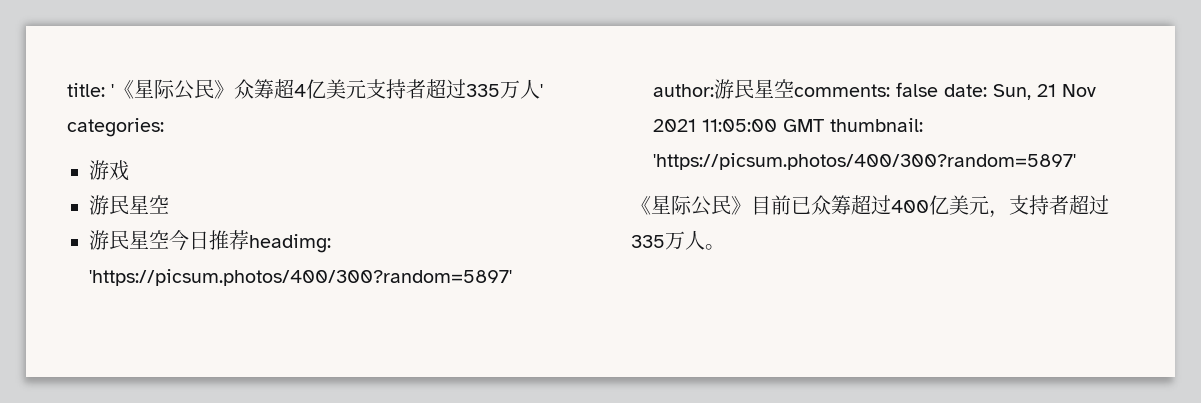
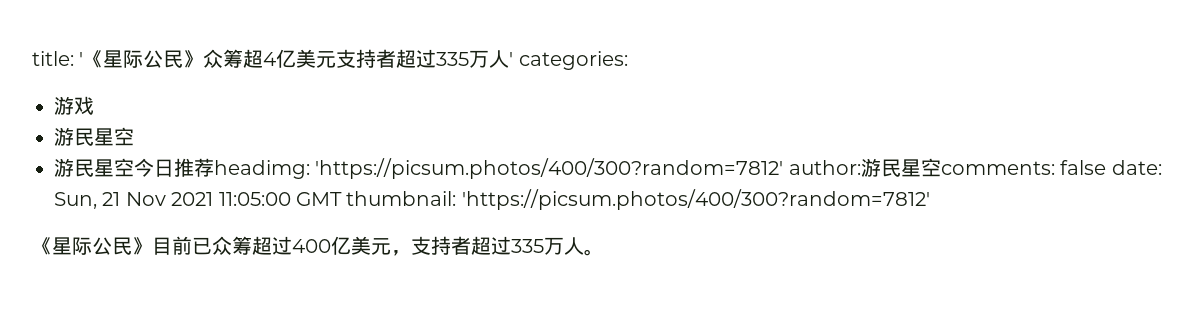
[89,269,512,286] 'https://picsum.photos/400/300?random=5897' -> [315,158,784,179] 'https://picsum.photos/400/300?random=7812'
[653,153,1076,170] 'https://picsum.photos/400/300?random=5897' -> [461,189,930,210] 'https://picsum.photos/400/300?random=7812'

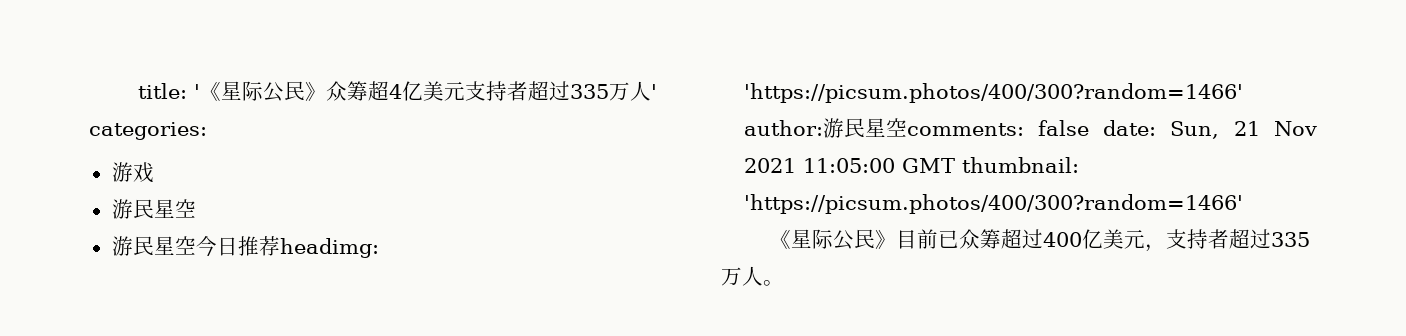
[315,158,784,179] 'https://picsum.photos/400/300?random=7812' -> [743,83,1243,103] 'https://picsum.photos/400/300?random=1466'
[461,189,930,210] 'https://picsum.photos/400/300?random=7812' -> [743,194,1243,214] 'https://picsum.photos/400/300?random=1466'

